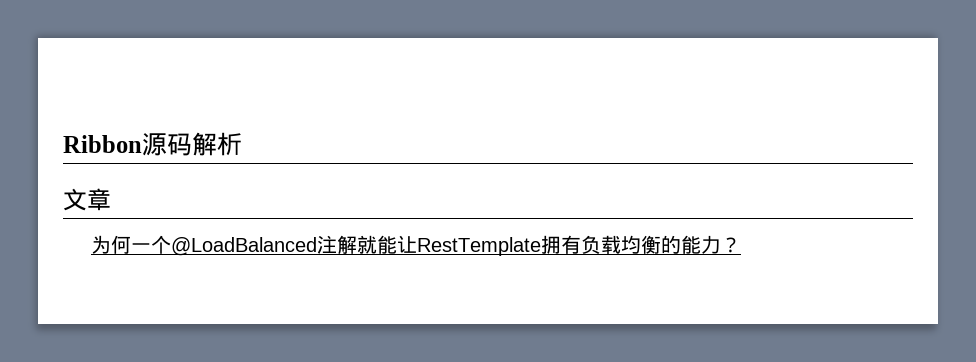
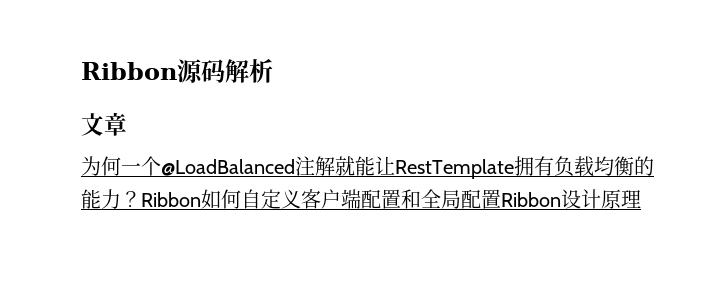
(741, 245) none -> [141,189,641,209] Ribbon如何自定义客户端配置和全局配置Ribbon设计原理

